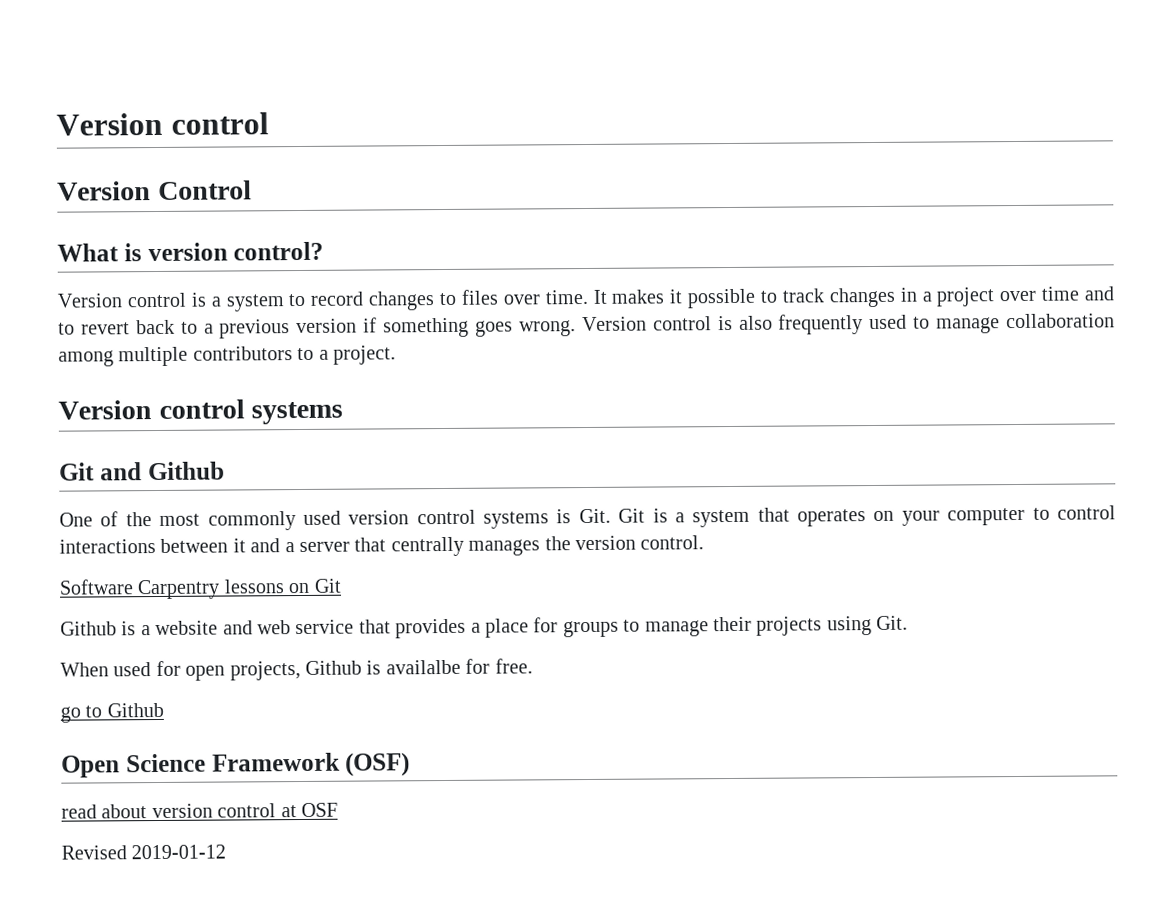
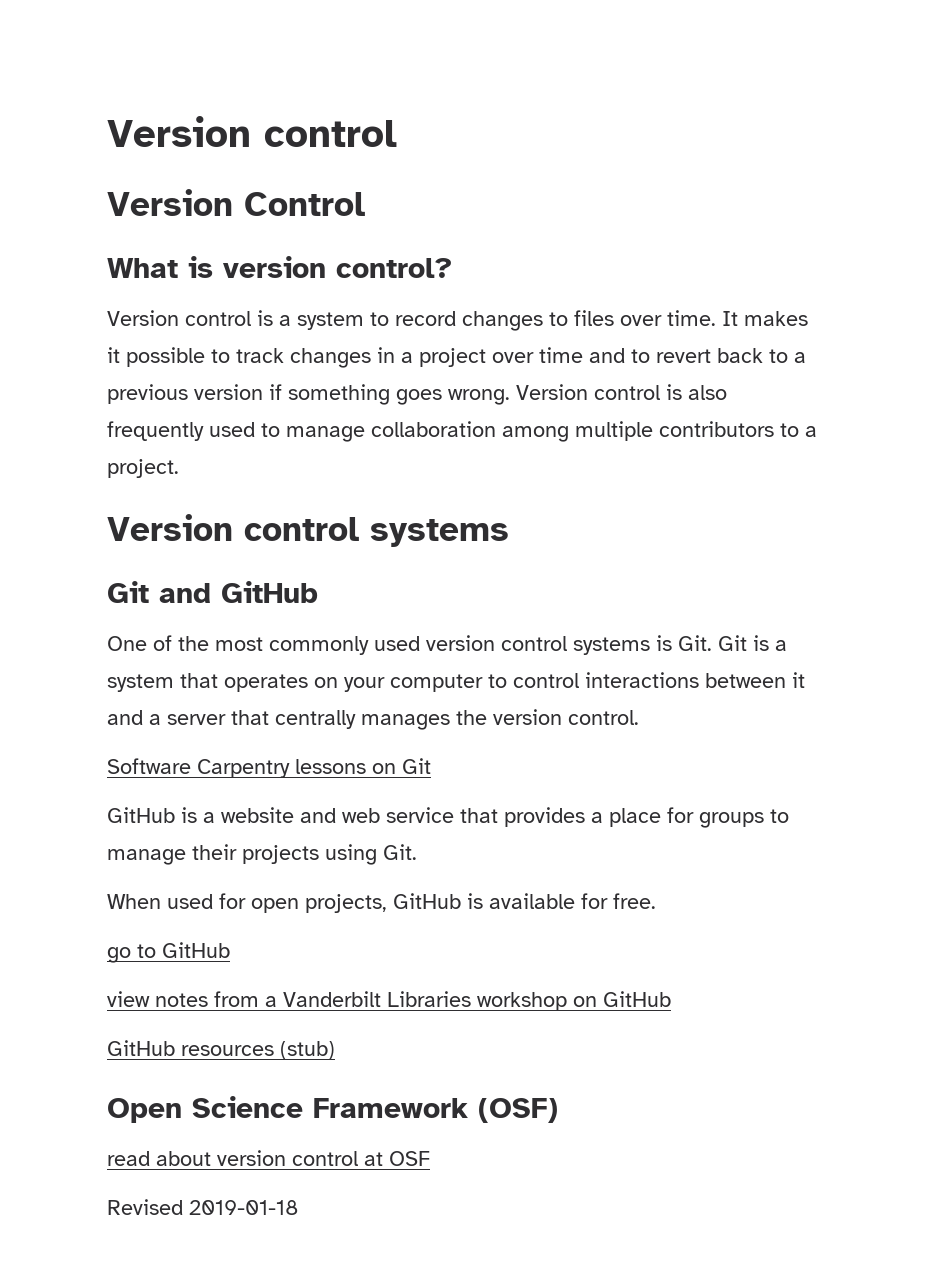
[147,461,225,481] Github -> [221,581,318,603] GitHub
[60,621,117,636] Github -> [107,807,175,823] GitHub
[305,659,461,675] Github is availalbe -> [393,893,575,909] GitHub is available
[106,702,164,718] Github -> [162,942,230,958] [107,991,671,1011] [107,1040,335,1060] GitHub // view notes from a Vanderbilt Libraries workshop on GitHub // GitHub resources (stub)
[131,844,227,860] 2019-01-12 -> [189,1200,299,1215] 2019-01-18

